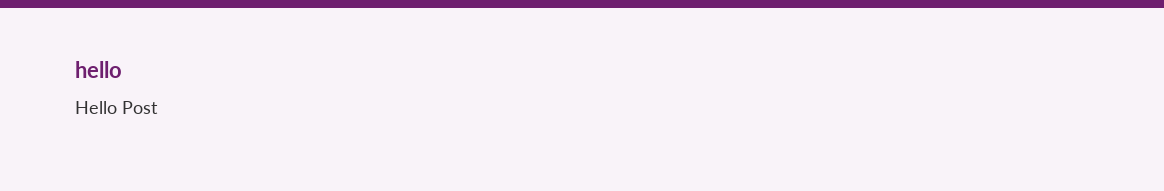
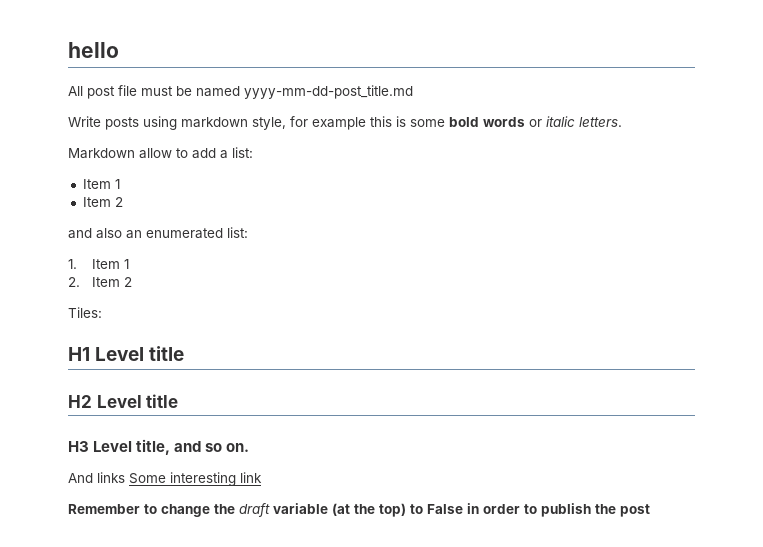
[75,101,158,114] Hello Post -> [68,85,413,99] [68,116,622,130] [68,147,253,159] [82,179,120,189] [82,197,123,207] [68,227,248,239] [68,259,129,269] [68,277,132,287] [68,307,102,318] [68,346,185,361] [68,394,179,408] [68,439,250,455] [68,472,262,486] [68,503,650,517] All post file must be named yyyy-mm-dd-post_title.md // Write posts using markdown style, for example this is some bold words or italic letters. // Markdown allow to add a list: // Item 1 // Item 2 // and also an enumerated list: // 1. Item 1 // 2. Item 2 // Tiles: // H1 Level title // H2 Level title // H3 Level title, and so on. // And links Some interesting link // Remember to change the draft variable (at the top) to False in order to publish the post

